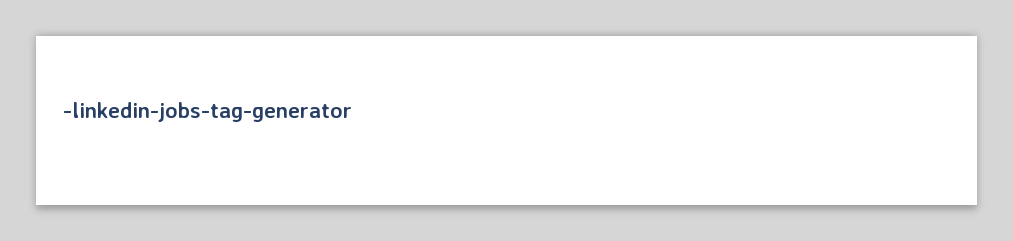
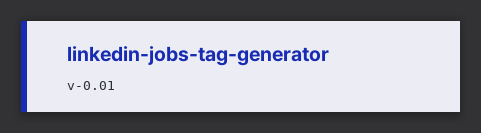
[63,102,352,122] -linkedin-jobs-tag-generator -> [67,46,329,66] [67,81,115,90] linkedin-jobs-tag-generator // v-0.01

